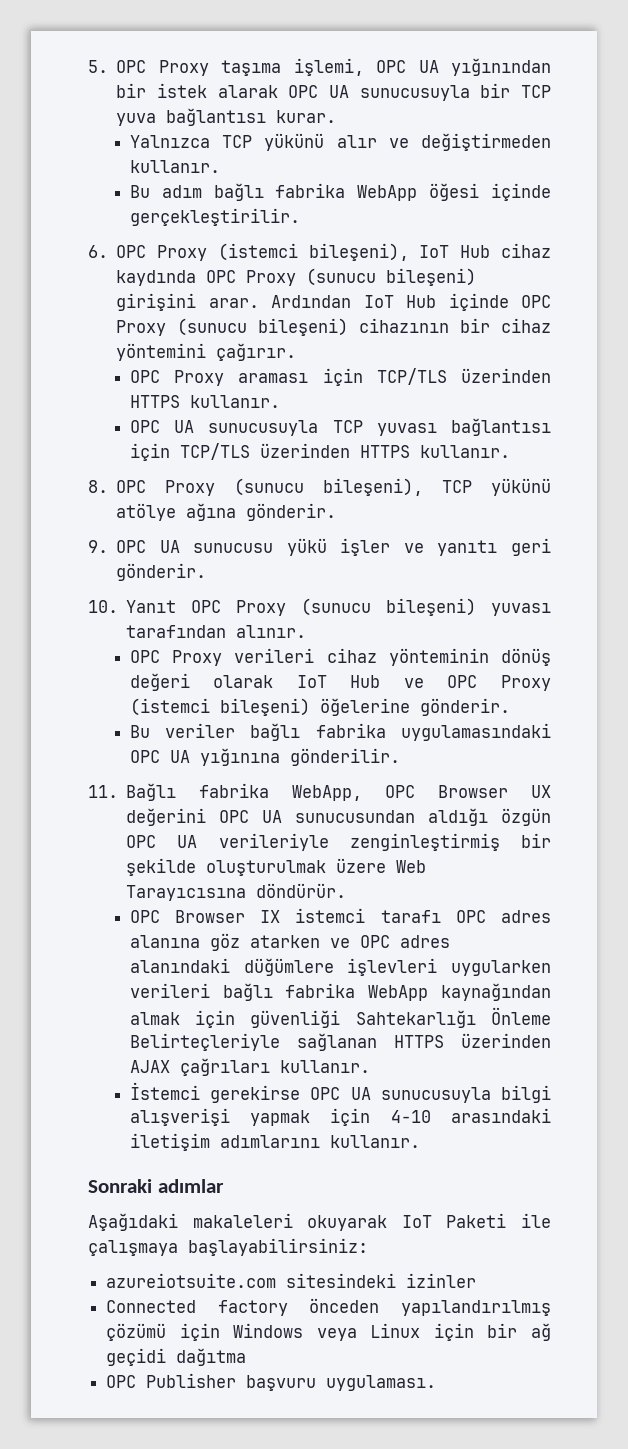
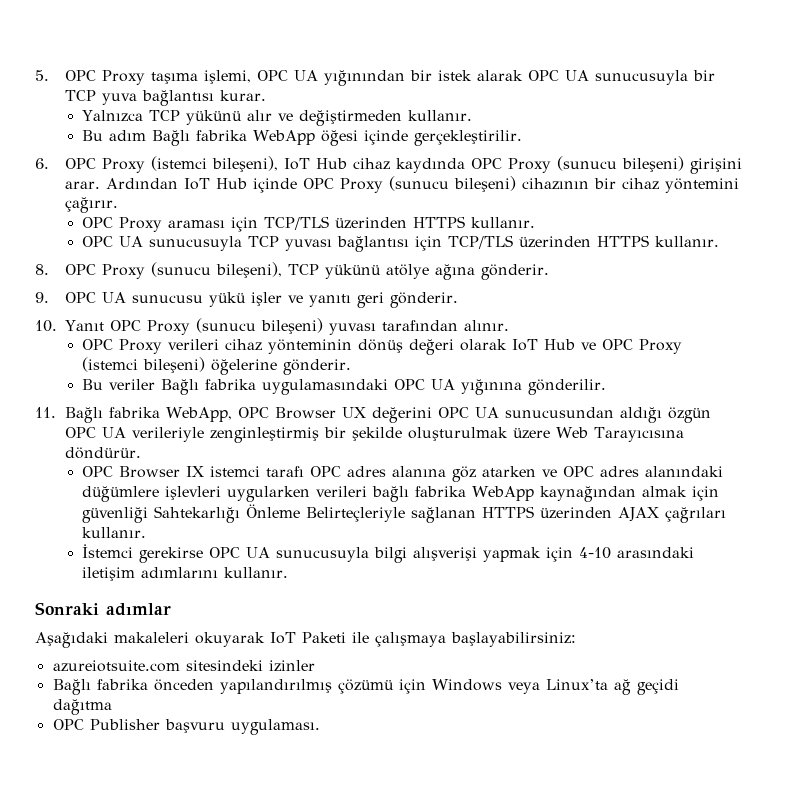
[213,183,264,201] bağlı -> [152,130,191,146] Bağlı
[250,723,301,741] bağlı -> [161,379,200,395] Bağlı
[106,1300,288,1316] Connected factory -> [52,679,148,695] Bağlı fabrika
[370,1323,518,1341] Linux için bir -> [545,679,608,690] Linux’ta

